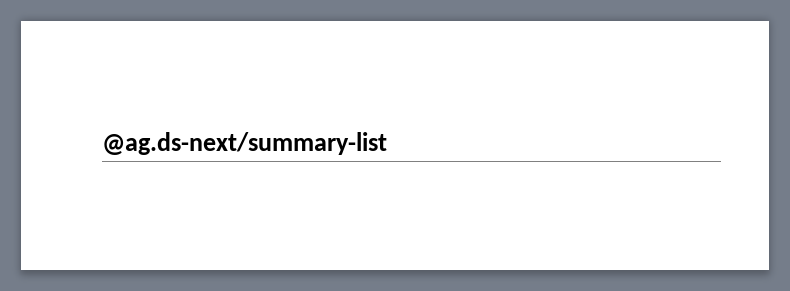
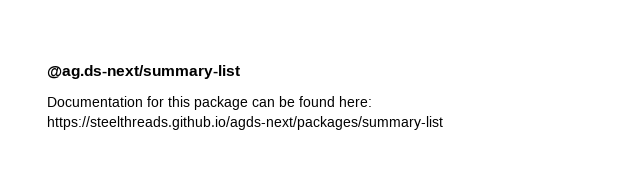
(387, 143) none -> [47,96,372,110] [47,116,443,130] // Documentation for this package can be found here: https://steelthreads.github.io/agds-next/packages/summary-list

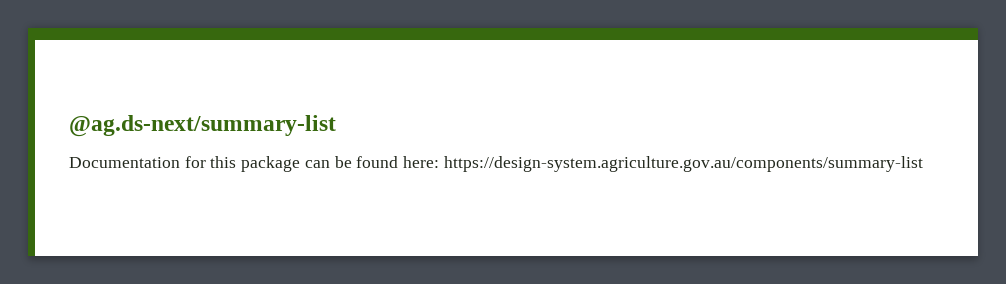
[47,116,443,130] https://steelthreads.github.io/agds-next/packages/summary-list -> [443,156,923,172] https://design-system.agriculture.gov.au/components/summary-list

